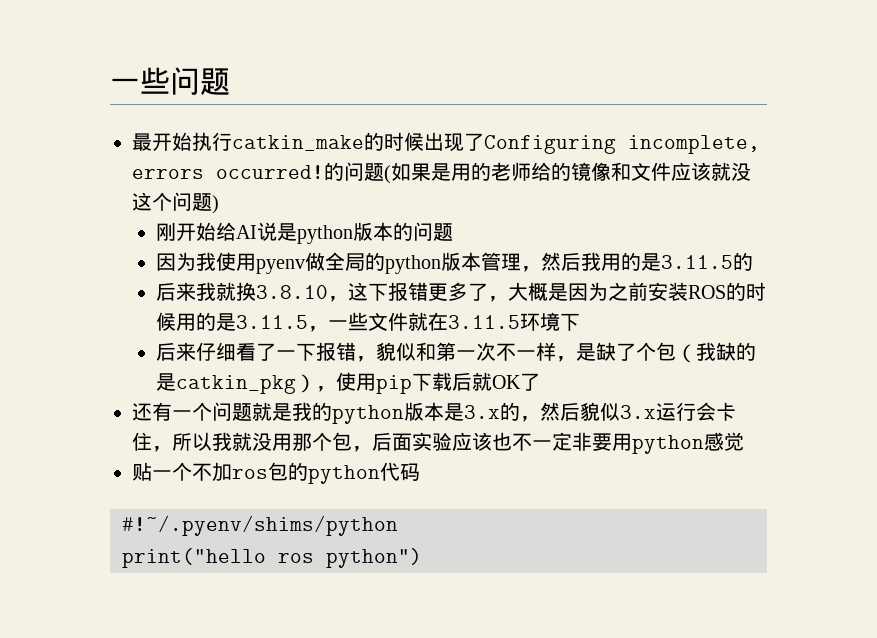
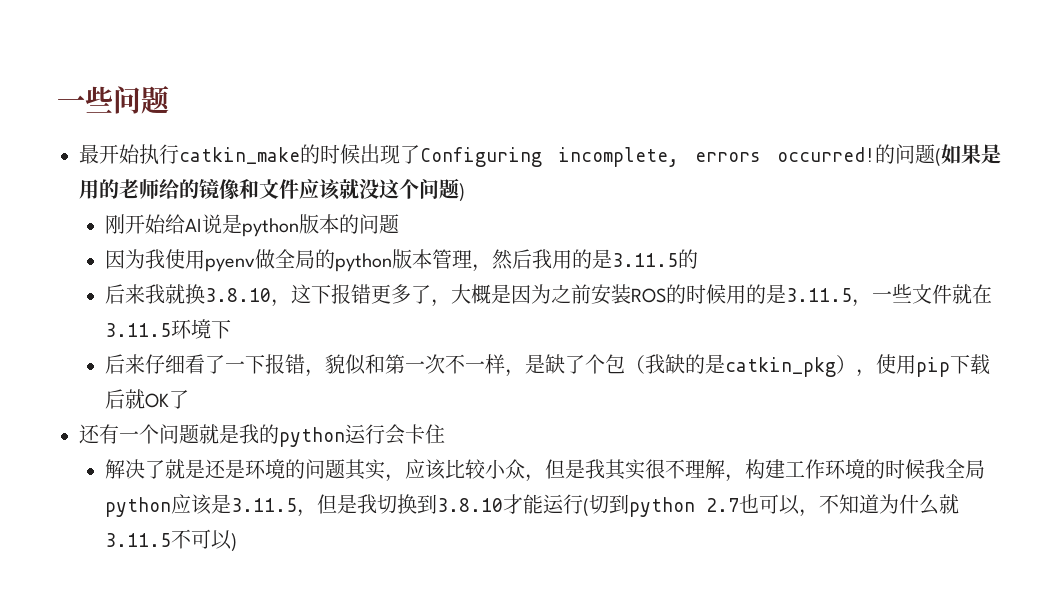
[404,402,736,422] [132,432,744,454] [132,462,420,484] [122,515,398,536] [122,548,422,568] 版本是3.x的，然后貌似3.x运行会卡住，所以我就没用那个包，后面实验应该也不一定非要用python感觉 // 贴一个不加ros包的python代码 // #!~/.pyenv/shims/python // print("hello ros python") -> [345,424,445,445] [104,459,985,482] [104,494,959,517] [104,529,237,552] 运行会卡住 // 解决了就是还是环境的问题其实，应该比较小众，但是我其实很不理解，构建工作环境的时候我全局python应该是3.11.5，但是我切换到3.8.10才能运行(切到python 2.7也可以，不知道为什么就3.11.5不可以)

